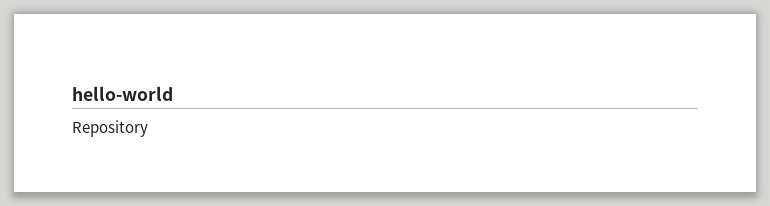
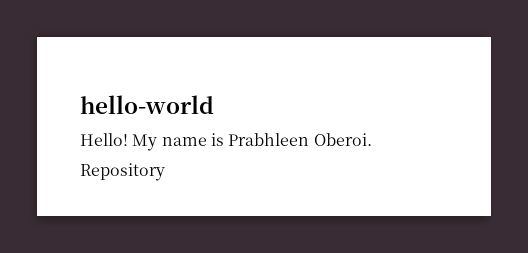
(173, 93) none -> [80,133,372,151] // Hello! My name is Prabhleen Oberoi.

